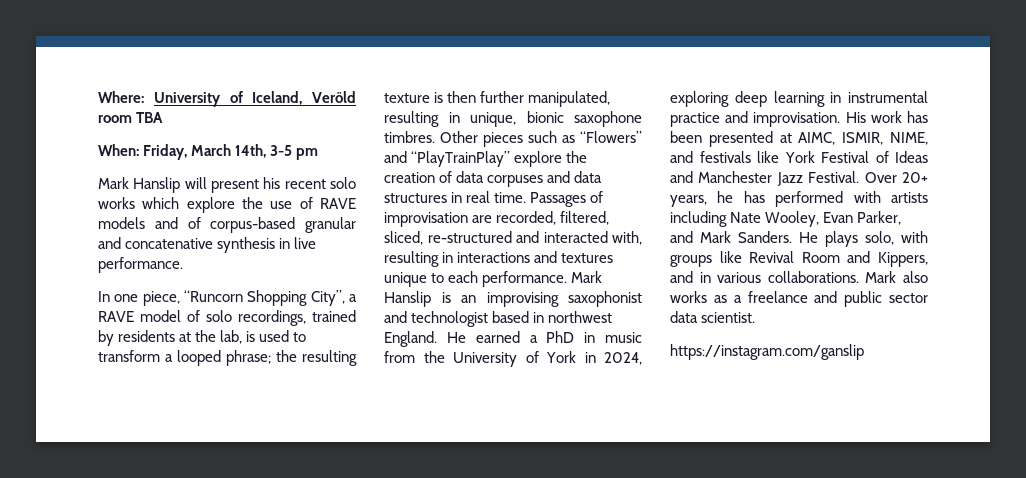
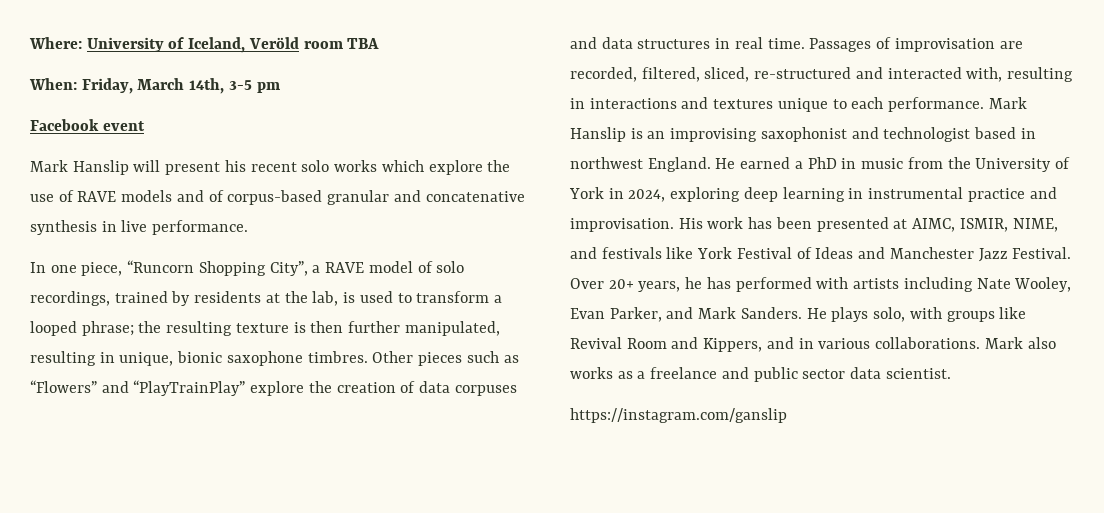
(319, 154) none -> [30,119,145,131] // Facebook event

